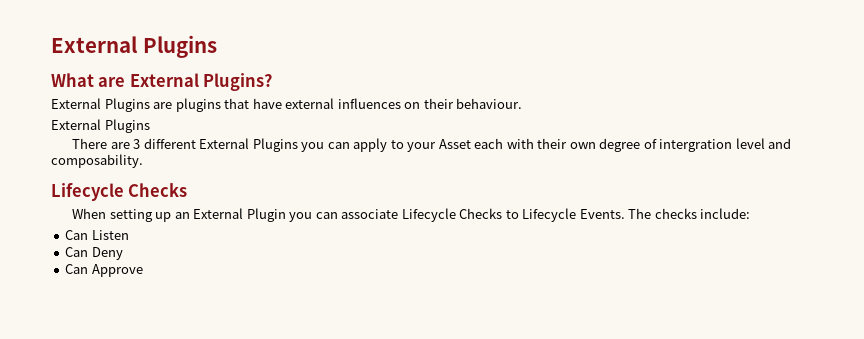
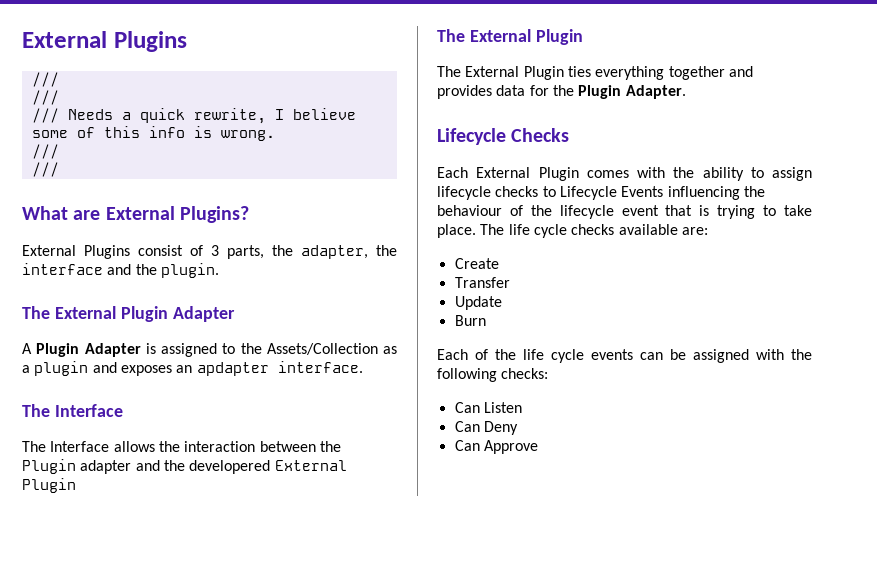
[51,35,217,58] External Plugins -> [22,31,187,52] [31,72,59,87] [31,90,59,105] [31,108,356,124] [31,126,275,141] [31,144,59,159] [31,162,59,177] External Plugins // /// // /// // /// Needs a quick rewrite, I believe some of this info is wrong. // /// // ///
[153,98,523,112] [51,119,150,133] [72,138,792,152] [51,154,143,168] [51,183,188,201] [72,208,751,222] are plugins that have external influences on their behaviour. // External Plugins // There are 3 different External Plugins you can apply to your Asset each with their own degree of intergration level and composability. // Lifecycle Checks // When setting up an External Plugin you can associate Lifecycle Checks to Lifecycle Events. The checks include: -> [138,245,397,259] [22,263,219,278] [22,306,235,322] [22,343,397,357] [22,361,363,376] [22,404,123,417] [22,441,341,452] [22,459,347,474] [22,478,76,493] [437,29,583,45] [437,66,753,80] [437,85,686,99] [437,128,570,145] [437,167,812,181] [437,186,765,200] [437,205,812,219] [437,224,708,238] [454,258,499,269] [454,277,510,288] [454,296,502,310] [454,315,486,326] [437,349,812,363] [437,368,549,382] consist of 3 parts, the adapter, the interface and the plugin. // The External Plugin Adapter // A Plugin Adapter is assigned to the Assets/Collection as a plugin and exposes an apdapter interface. // The Interface // The Interface allows the interaction between the Plugin adapter and the developered External Plugin // The External Plugin // The External Plugin ties everything together and provides data for the Plugin Adapter. // Lifecycle Checks // Each External Plugin comes with the ability to assign lifecycle checks to Lifecycle Events influencing the behaviour of the lifecycle event that is trying to take place. The life cycle checks available are: // Create // Transfer // Update // Burn // Each of the life cycle events can be assigned with the following checks:

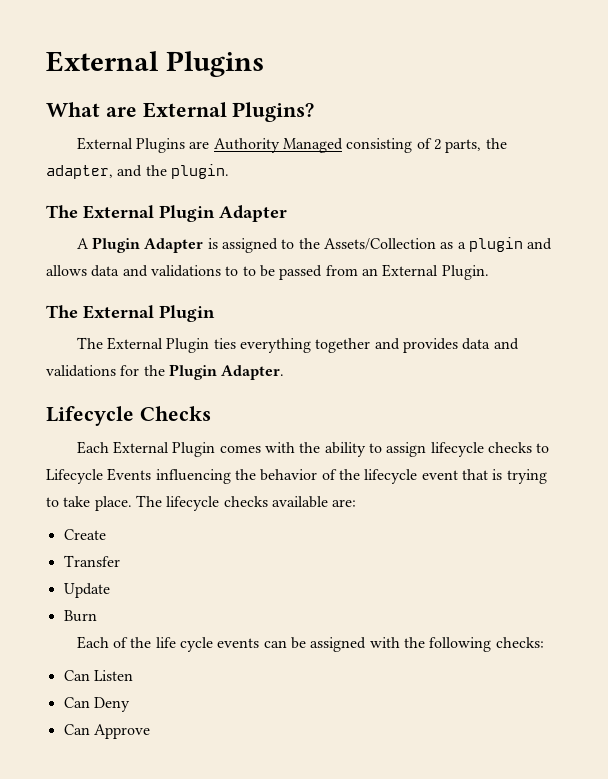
[22,31,187,52] [31,72,59,87] [31,90,59,105] [31,108,356,124] [31,126,275,141] [31,144,59,159] [31,162,59,177] External Plugins // /// // /// // /// Needs a quick rewrite, I believe some of this info is wrong. // /// // /// -> [46,51,264,77] External Plugins
[138,245,219,256] consist of 3 -> [189,138,442,153] are Authority Managed consisting of 2
[376,245,397,256] [22,263,103,275] the interface -> (113, 172) none
[120,361,363,376] [22,404,123,417] [22,441,341,452] [22,459,347,474] [22,478,76,493] exposes an apdapter interface. // The Interface // The Interface allows the interaction between the Plugin adapter and the developered External Plugin -> [46,264,489,280] allows data and validations to to be passed from an External Plugin.
(526, 90) none -> [493,338,519,350] [46,365,116,377] and validations
[437,205,502,216] behaviour -> [260,469,318,481] behavior
[508,224,567,238] life cycle -> [166,496,220,511] lifecycle

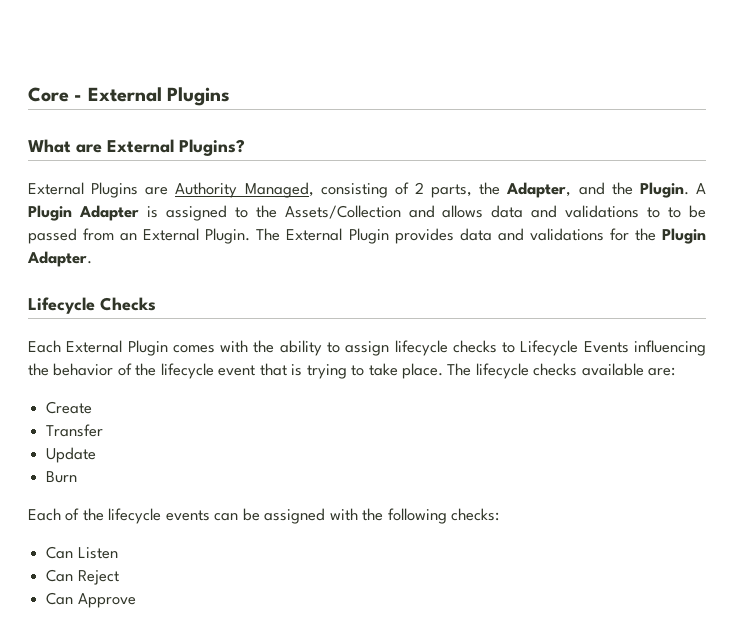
(46, 61) none -> [28,87,83,102] Core -
[283,138,344,153] Managed -> [244,182,314,198] Managed,
[46,165,113,179] adapter, -> [506,182,572,198] Adapter,
[170,164,229,179] [46,205,287,222] plugin. // The External Plugin Adapter // -> [639,182,689,198] Plugin.
[440,237,523,252] as a plugin -> (401, 212) none
[46,305,215,322] [76,337,400,353] // The External Plugin // The External Plugin ties everything together and -> [256,228,389,244] The External Plugin
[155,637,214,652] life cycle -> [108,508,162,524] lifecycle
[93,697,130,712] Deny -> [77,570,119,585] Reject

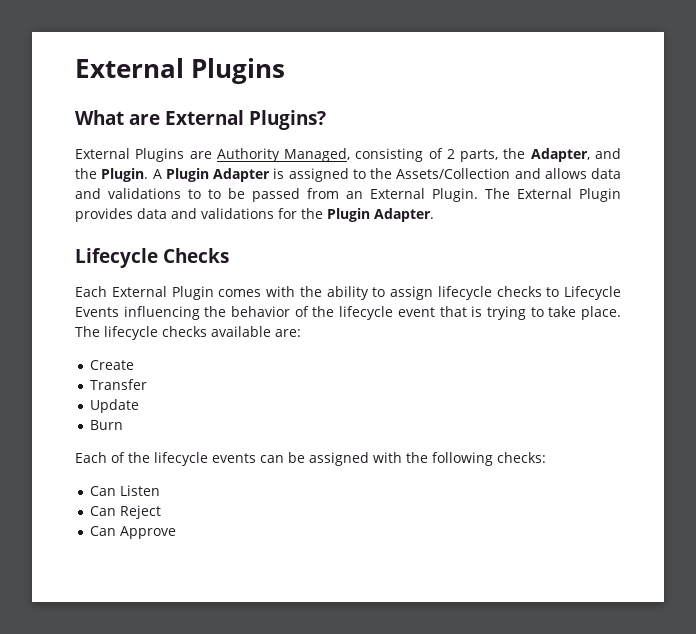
[28,87,83,102] Core - -> (75, 68) none

